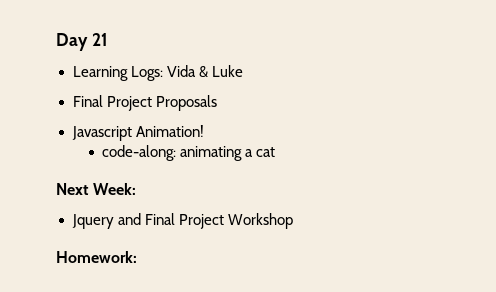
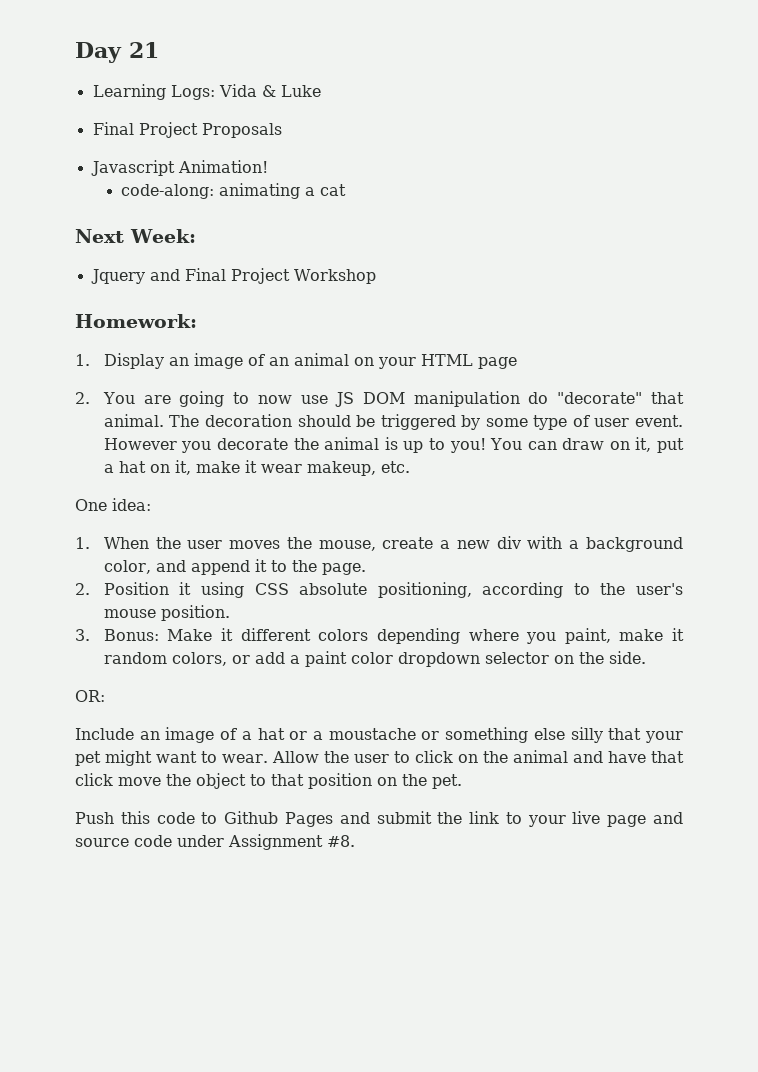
(137, 257) none -> [75,353,517,369] [75,391,684,407] [103,414,683,430] [103,437,685,453] [103,460,410,476] [75,498,151,511] [75,536,683,552] [103,559,366,575] [75,582,684,598] [103,605,230,621] [75,628,684,644] [103,651,646,667] [75,690,105,702] [75,727,683,743] [75,750,684,766] [75,773,462,789] [75,811,683,827] [75,834,355,850] // 1. Display an image of an animal on your HTML page // 2. You are going to now use JS DOM manipulation do "decorate" that animal. The decoration should be triggered by some type of user event. However you decorate the animal is up to you! You can draw on it, put a hat on it, make it wear makeup, etc. // One idea: // 1. When the user moves the mouse, create a new div with a background color, and append it to the page. // 2. Position it using CSS absolute positioning, according to the user's mouse position. // 3. Bonus: Make it different colors depending where you paint, make it random colors, or add a paint color dropdown selector on the side. // OR: // Include an image of a hat or a moustache or something else silly that your pet might want to wear. Allow the user to click on the animal and have that click move the object to that position on the pet. // Push this code to Github Pages and submit the link to your live page and source code under Assignment #8.

